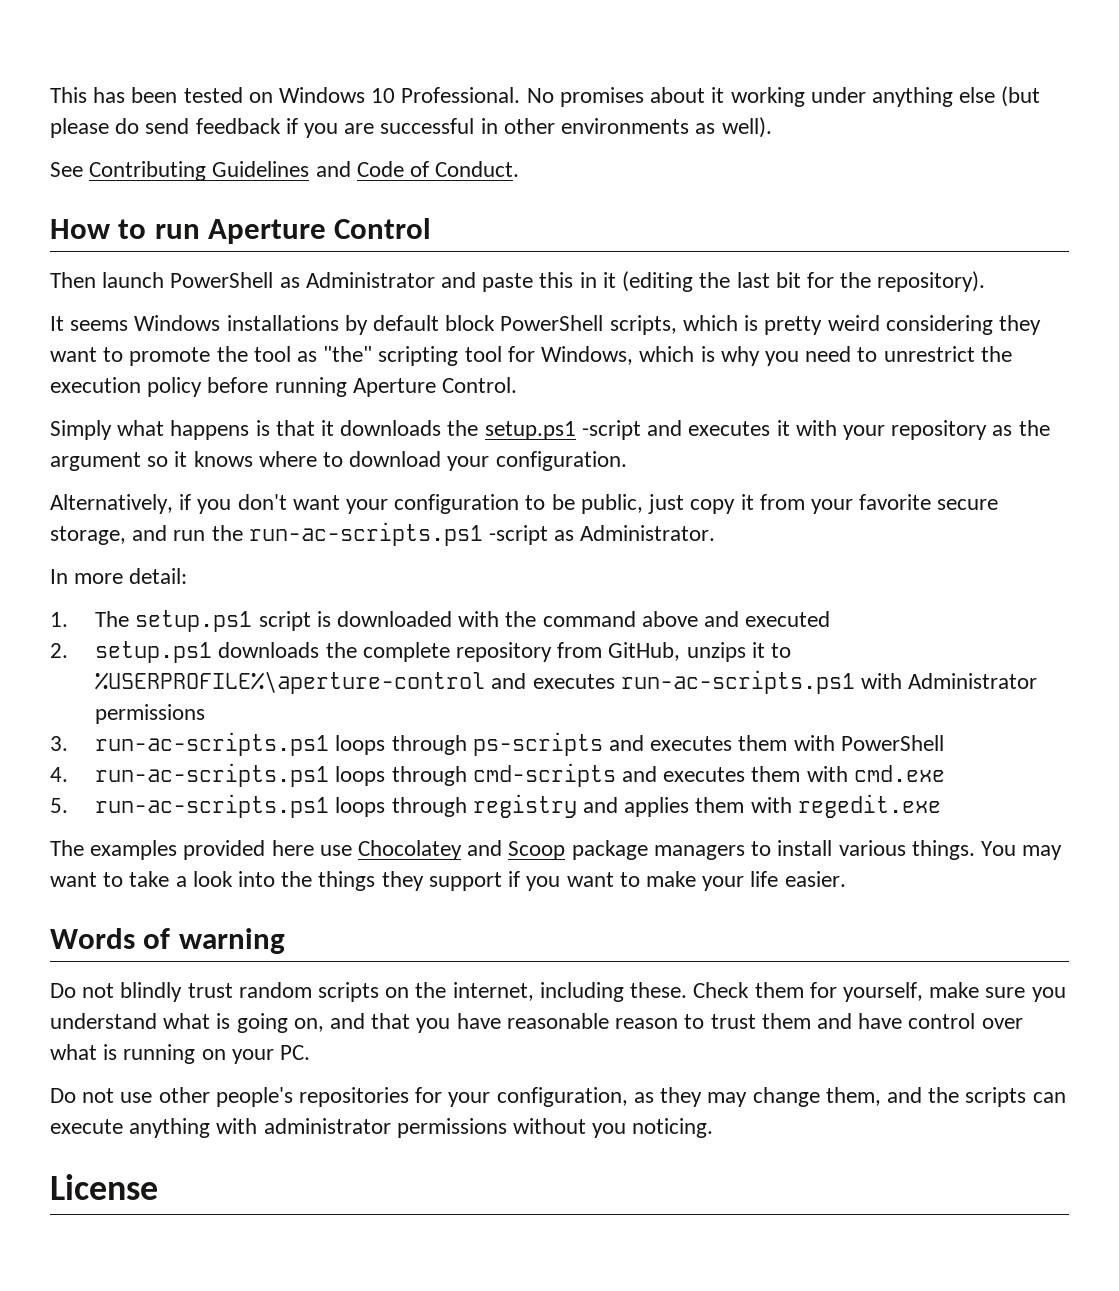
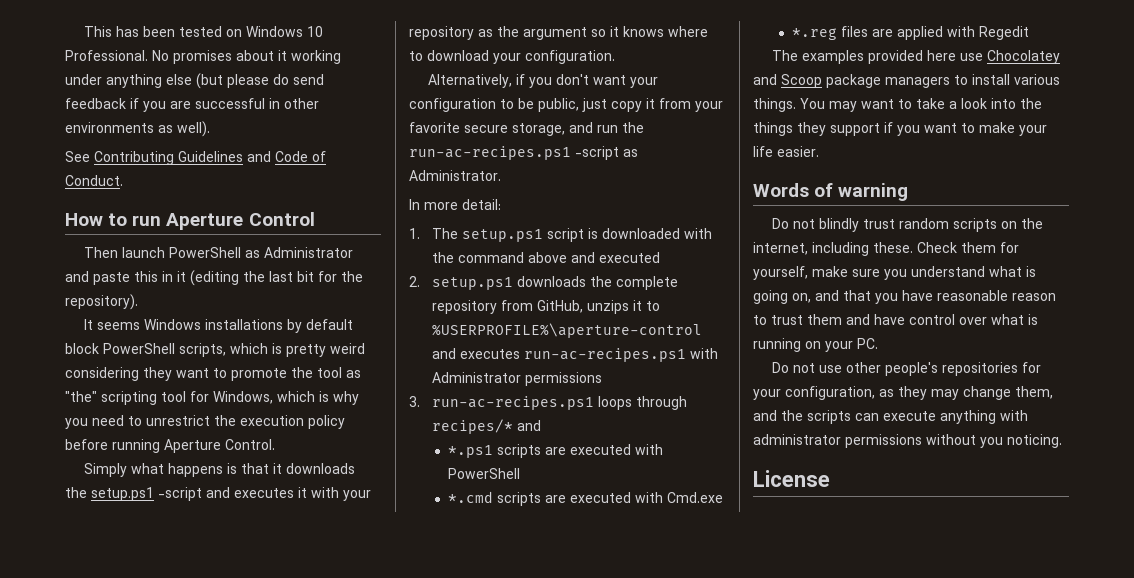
[248,522,483,546] run-ac-scripts.ps1 -> [409,146,571,160] run-ac-recipes.ps1
[620,670,855,694] run-ac-scripts.ps1 -> [524,348,687,362] run-ac-recipes.ps1
[95,732,944,756] [50,763,945,787] [50,794,941,818] run-ac-scripts.ps1 loops through ps-scripts and executes them with PowerShell // 4. run-ac-scripts.ps1 loops through cmd-scripts and executes them with cmd.exe // 5. run-ac-scripts.ps1 loops through registry and applies them with regedit.exe -> [432,396,688,410] [432,419,542,434] [447,444,663,458] [447,468,520,479] [447,491,723,506] [791,26,1029,40] run-ac-recipes.ps1 loops through recipes/* and // *.ps1 scripts are executed with PowerShell // *.cmd scripts are executed with Cmd.exe // *.reg files are applied with Regedit

